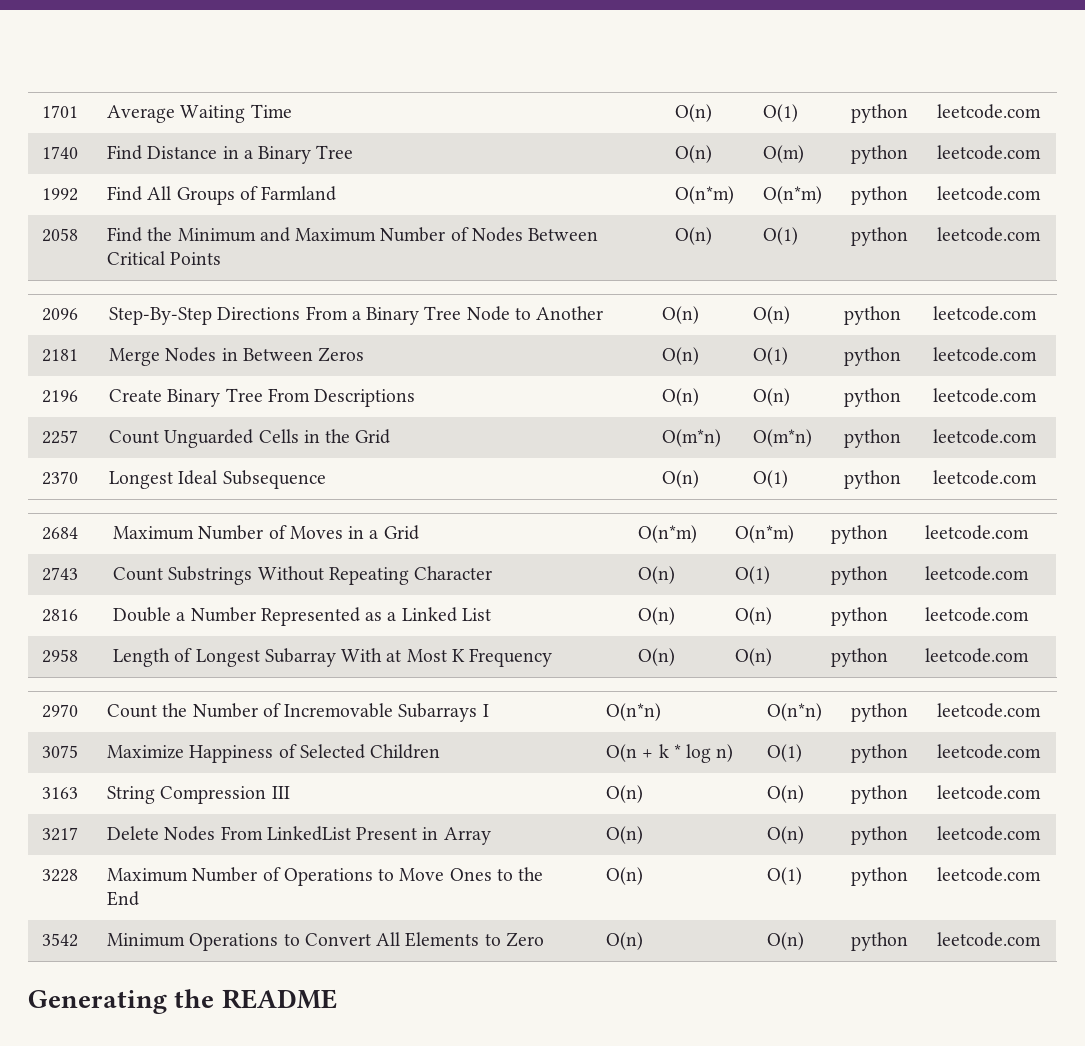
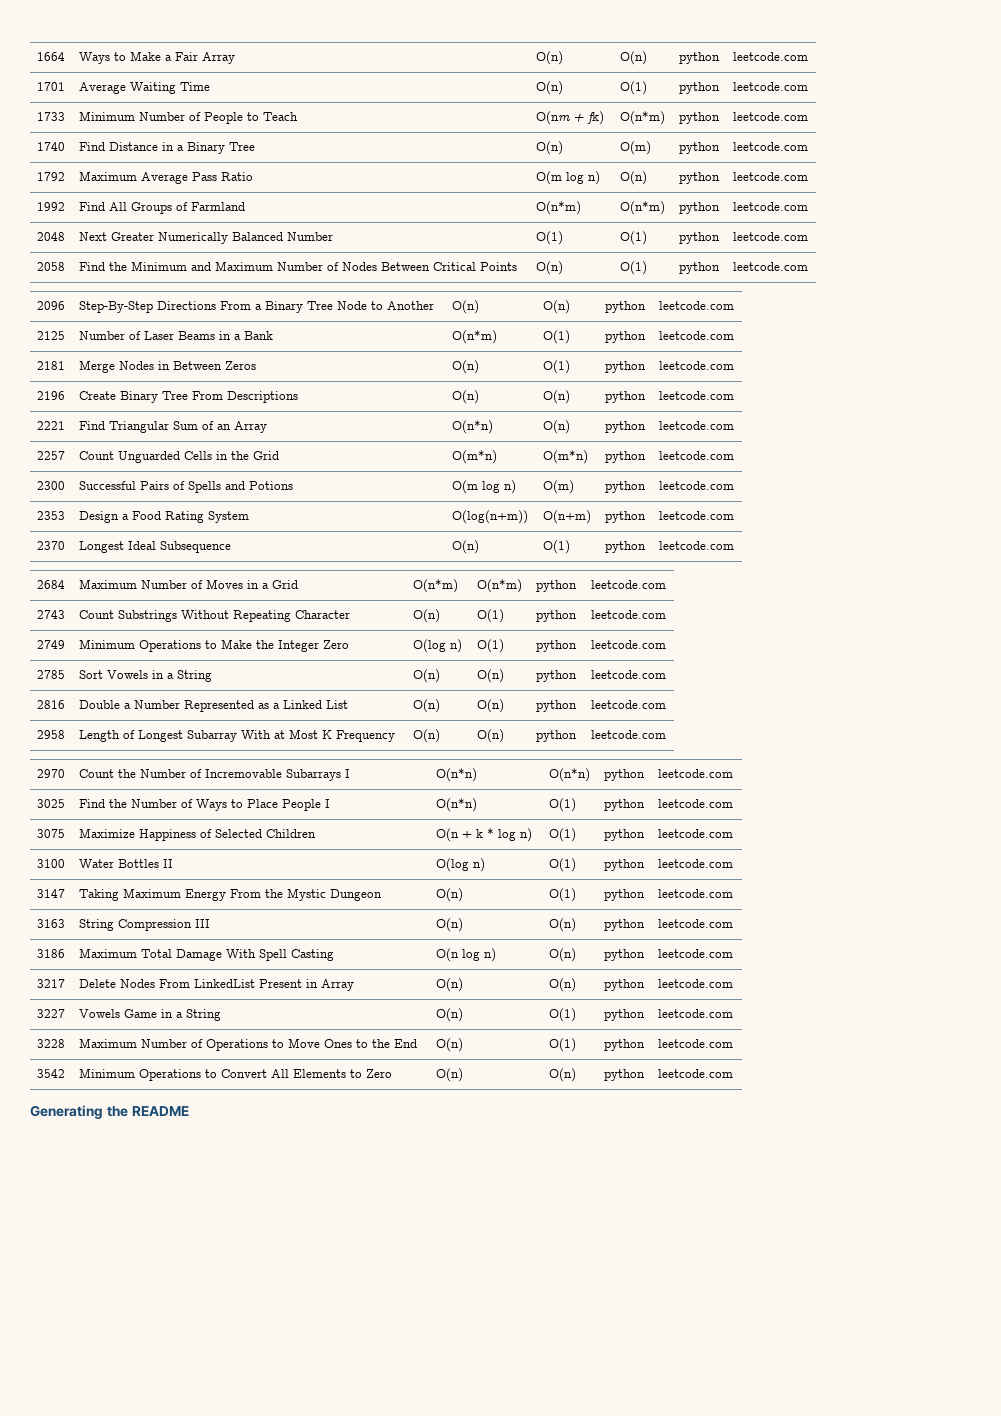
(42, 111) none -> [36,52,65,61] [78,51,235,64] [535,51,563,65] [619,51,647,65] [678,52,720,64] [732,52,808,61] 1664 | Ways to Make a Fair Array | O(n) | O(n) | python | leetcode.com //
(1042, 111) none -> [36,112,65,121] [78,111,298,124] [535,111,604,125] [619,111,665,125] [678,112,720,124] [732,112,808,121] // 1733 | Minimum Number of People to Teach | O(nm + fk) | O(n*m) | python | leetcode.com
(1042, 152) none -> [36,172,65,181] [78,171,253,184] [535,171,600,185] [619,171,647,185] [678,172,720,184] [732,172,808,181] // 1792 | Maximum Average Pass Ratio | O(m log n) | O(n) | python | leetcode.com
(1042, 193) none -> [36,232,65,241] [78,232,333,244] [535,231,563,245] [619,231,647,245] [678,232,720,244] [732,232,808,241] // 2048 | Next Greater Numerically Balanced Number | O(1) | O(1) | python | leetcode.com
(1038, 313) none -> [36,331,65,340] [78,331,273,340] [451,330,497,344] [542,330,570,344] [604,331,646,343] [658,331,734,340] // 2125 | Number of Laser Beams in a Bank | O(n*m) | O(1) | python | leetcode.com
(1038, 395) none -> [36,421,65,430] [78,421,267,433] [451,420,493,434] [542,420,570,434] [604,421,646,433] [658,421,734,430] // 2221 | Find Triangular Sum of an Array | O(n*n) | O(n) | python | leetcode.com
(1038, 436) none -> [36,481,65,490] [78,481,293,493] [451,480,516,494] [542,480,574,494] [604,481,646,493] [658,481,734,490] [36,511,65,520] [78,511,249,523] [451,510,528,524] [542,510,591,524] [604,511,646,523] [658,511,734,520] // 2300 | Successful Pairs of Spells and Potions | O(m log n) | O(m) | python | leetcode.com // 2353 | Design a Food Rating System | O(log(n+m)) | O(n+m) | python | leetcode.com
(1030, 573) none -> [36,640,65,649] [78,639,349,652] [412,639,462,653] [476,639,504,653] [535,640,577,652] [590,640,666,649] [36,670,65,679] [78,670,212,682] [412,669,440,683] [476,669,504,683] [535,670,577,682] [590,670,666,679] // 2749 | Minimum Operations to Make the Integer Zero | O(log n) | O(1) | python | leetcode.com // 2785 | Sort Vowels in a String | O(n) | O(n) | python | leetcode.com
(1042, 710) none -> [36,799,65,808] [78,799,330,811] [435,798,477,812] [548,798,576,812] [603,799,645,811] [657,799,733,808] // 3025 | Find the Number of Ways to Place People I | O(n*n) | O(1) | python | leetcode.com
(1042, 751) none -> [36,859,65,868] [78,859,173,868] [435,858,485,872] [548,858,576,872] [603,859,645,871] [657,859,733,868] [36,889,65,898] [78,888,382,901] [435,888,463,902] [548,888,576,902] [603,889,645,901] [657,889,733,898] // 3100 | Water Bottles II | O(log n) | O(1) | python | leetcode.com // 3147 | Taking Maximum Energy From the Mystic Dungeon | O(n) | O(1) | python | leetcode.com
(1042, 792) none -> [36,949,65,958] [78,948,334,961] [435,948,496,962] [548,948,576,962] [603,949,645,961] [657,949,733,958] // 3186 | Maximum Total Damage With Spell Casting | O(n log n) | O(n) | python | leetcode.com
(1042, 833) none -> [36,1009,65,1018] [78,1009,221,1021] [435,1008,463,1022] [548,1008,576,1022] [603,1009,645,1021] [657,1009,733,1018] // 3227 | Vowels Game in a String | O(n) | O(1) | python | leetcode.com

